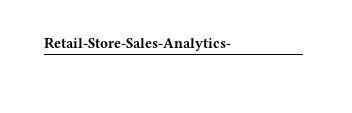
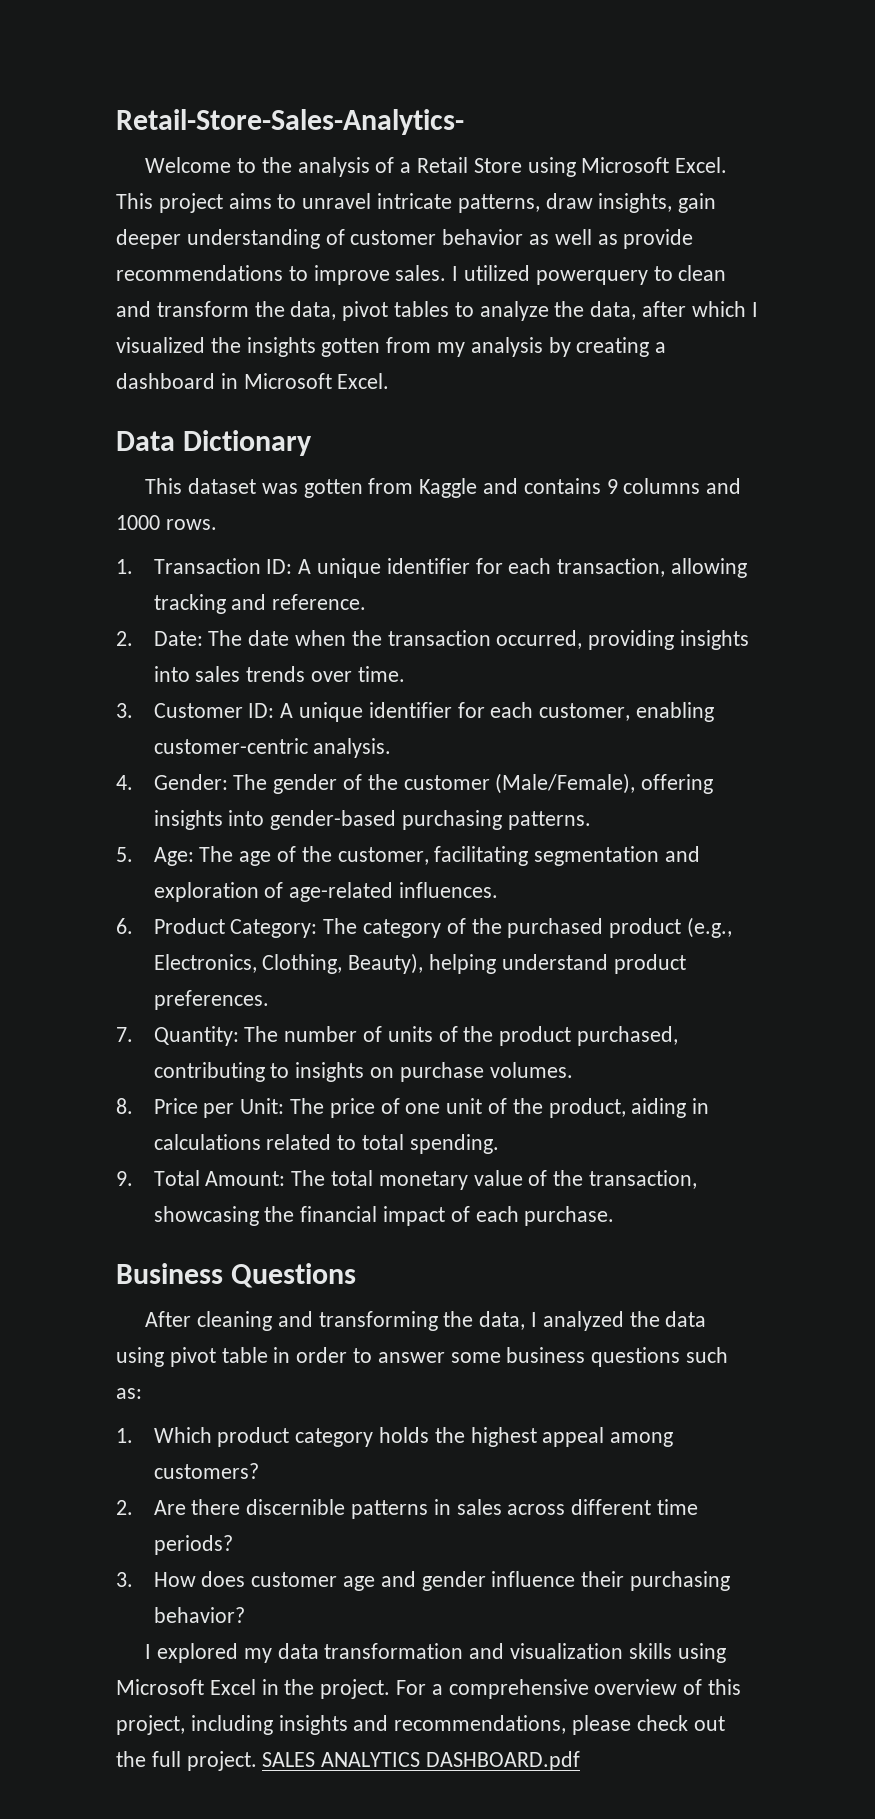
(231, 44) none -> [145,157,728,177] [116,193,717,213] [116,229,694,249] [116,265,727,285] [116,301,758,321] [116,337,667,357] [116,373,390,389] [116,430,313,456] [145,478,742,498] [116,515,217,530] [116,558,747,578] [153,594,367,614] [116,630,749,650] [153,666,405,682] [116,702,714,722] [153,738,392,758] [116,773,714,794] [153,810,591,830] [116,846,700,866] [153,882,498,902] [116,917,732,938] [153,953,686,974] [153,990,269,1010] [116,1026,678,1046] [153,1062,573,1082] [116,1098,710,1118] [153,1134,499,1154] [116,1170,697,1190] [153,1206,615,1226] [116,1263,357,1288] [145,1311,707,1331] [116,1347,729,1367] [116,1388,142,1399] [116,1427,674,1447] [153,1463,259,1479] [116,1499,698,1519] [153,1535,233,1555] [116,1571,730,1591] [153,1607,245,1623] [145,1643,726,1663] [116,1679,742,1699] [116,1715,725,1735] [116,1751,581,1771] // Welcome to the analysis of a Retail Store using Microsoft Excel. This project aims to unravel intricate patterns, draw insights, gain deeper understanding of customer behavior as well as provide recommendations to improve sales. I utilized powerquery to clean and transform the data, pivot tables to analyze the data, after which I visualized the insights gotten from my analysis by creating a dashboard in Microsoft Excel. // Data Dictionary // This dataset was gotten from Kaggle and contains 9 columns and 1000 rows. // 1. Transaction ID: A unique identifier for each transaction, allowing tracking and reference. // 2. Date: The date when the transaction occurred, providing insights into sales trends over time. // 3. Customer ID: A unique identifier for each customer, enabling customer-centric analysis. // 4. Gender: The gender of the customer (Male/Female), offering insights into gender-based purchasing patterns. // 5. Age: The age of the customer, facilitating segmentation and exploration of age-related influences. // 6. Product Category: The category of the purchased product (e.g., Electronics, Clothing, Beauty), helping understand product preferences. // 7. Quantity: The number of units of the product purchased, contributing to insights on purchase volumes. // 8. Price per Unit: The price of one unit of the product, aiding in calculations related to total spending. // 9. Total Amount: The total monetary value of the transaction, showcasing the financial impact of each purchase. // Business Questions // After cleaning and transforming the data, I analyzed the data using pivot table in order to answer some business questions such as: // 1. Which product category holds the highest appeal among customers? // 2. Are there discernible patterns in sales across different time periods? // 3. How does customer age and gender influence their purchasing behavior? // I explored my data transformation and visualization skills using Microsoft Excel in the project. For a comprehensive overview of this project, including insights and recommendations, please check out the full project. SALES ANALYTICS DASHBOARD.pdf

